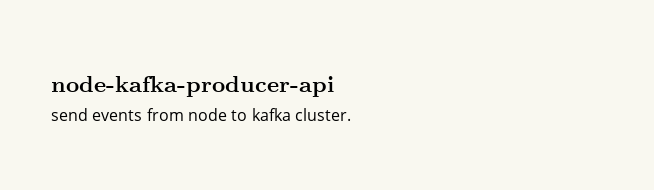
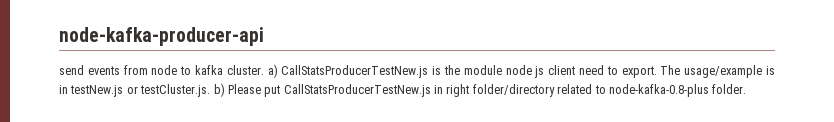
(351, 114) none -> [267,64,775,78] [59,83,747,97] a) CallStatsProducerTestNew.js is the module node js client need to export. The usage/example is in testNew.js or testCluster.js. b) Please put CallStatsProducerTestNew.js in right folder/directory related to node-kafka-0.8-plus folder.

